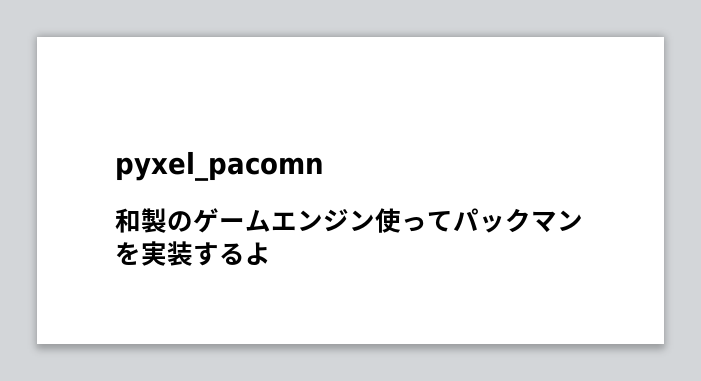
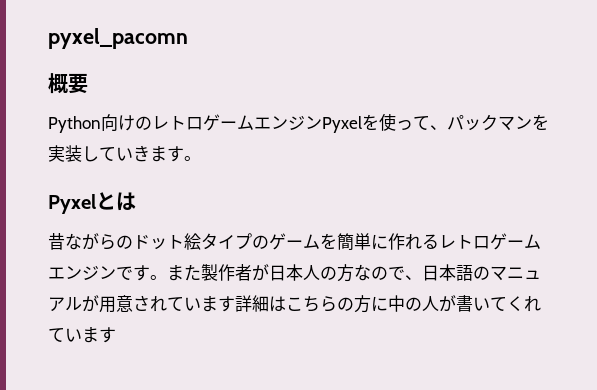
[115,208,583,233] [115,241,271,266] 和製のゲームエンジン使ってパックマンを実装するよ -> [48,73,88,94] [48,113,549,133] [48,145,201,162] [48,192,136,214] [48,233,541,251] [48,264,541,282] [48,295,541,313] [48,327,116,343] 概要 // Python向けのレトロゲームエンジンPyxelを使って、パックマンを実装していきます。 // Pyxelとは // 昔ながらのドット絵タイプのゲームを簡単に作れるレトロゲームエンジンです。また製作者が日本人の方なので、日本語のマニュアルが用意されています詳細はこちらの方に中の人が書いてくれています

